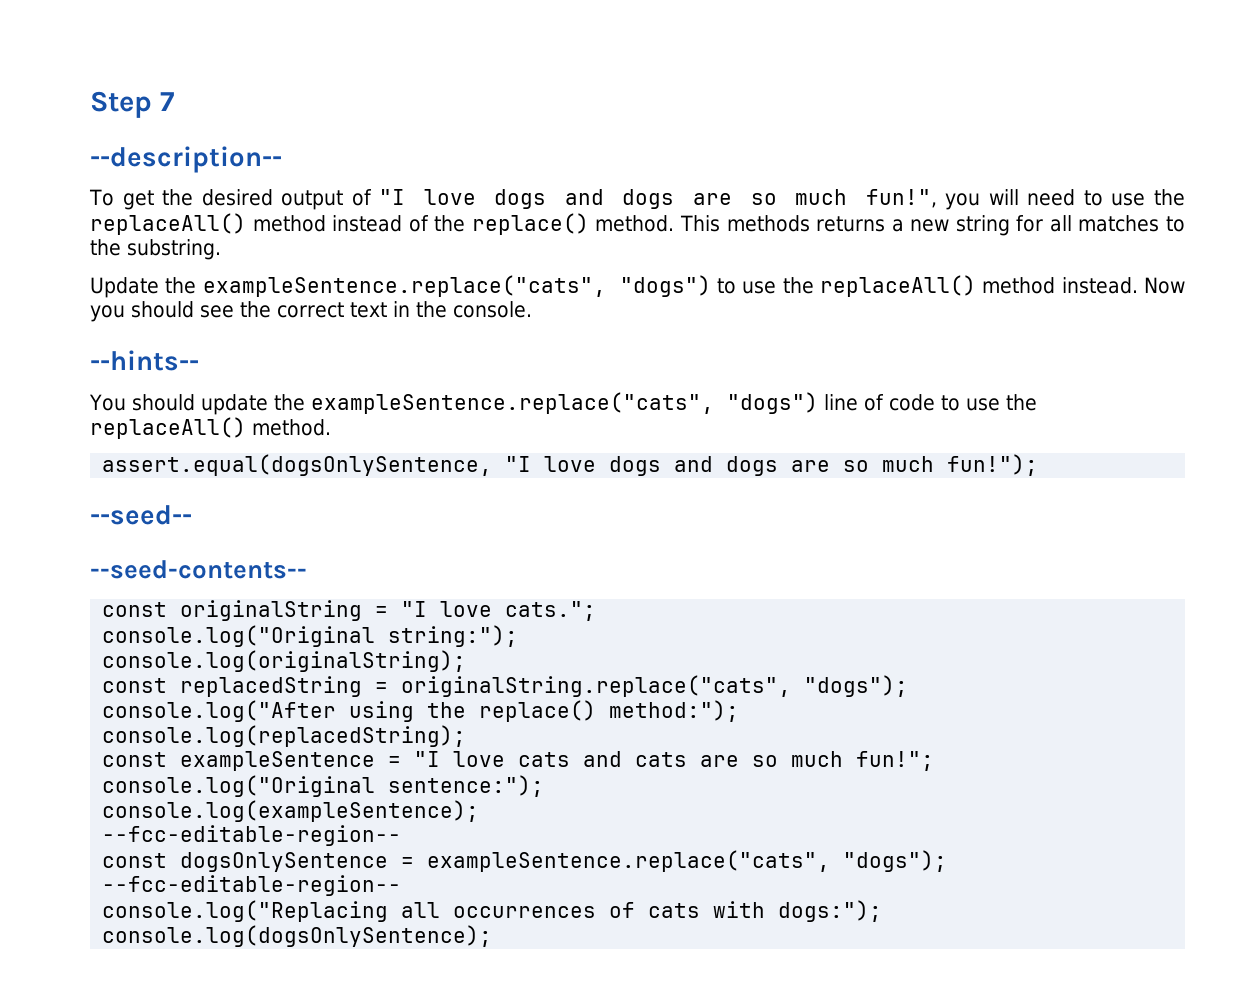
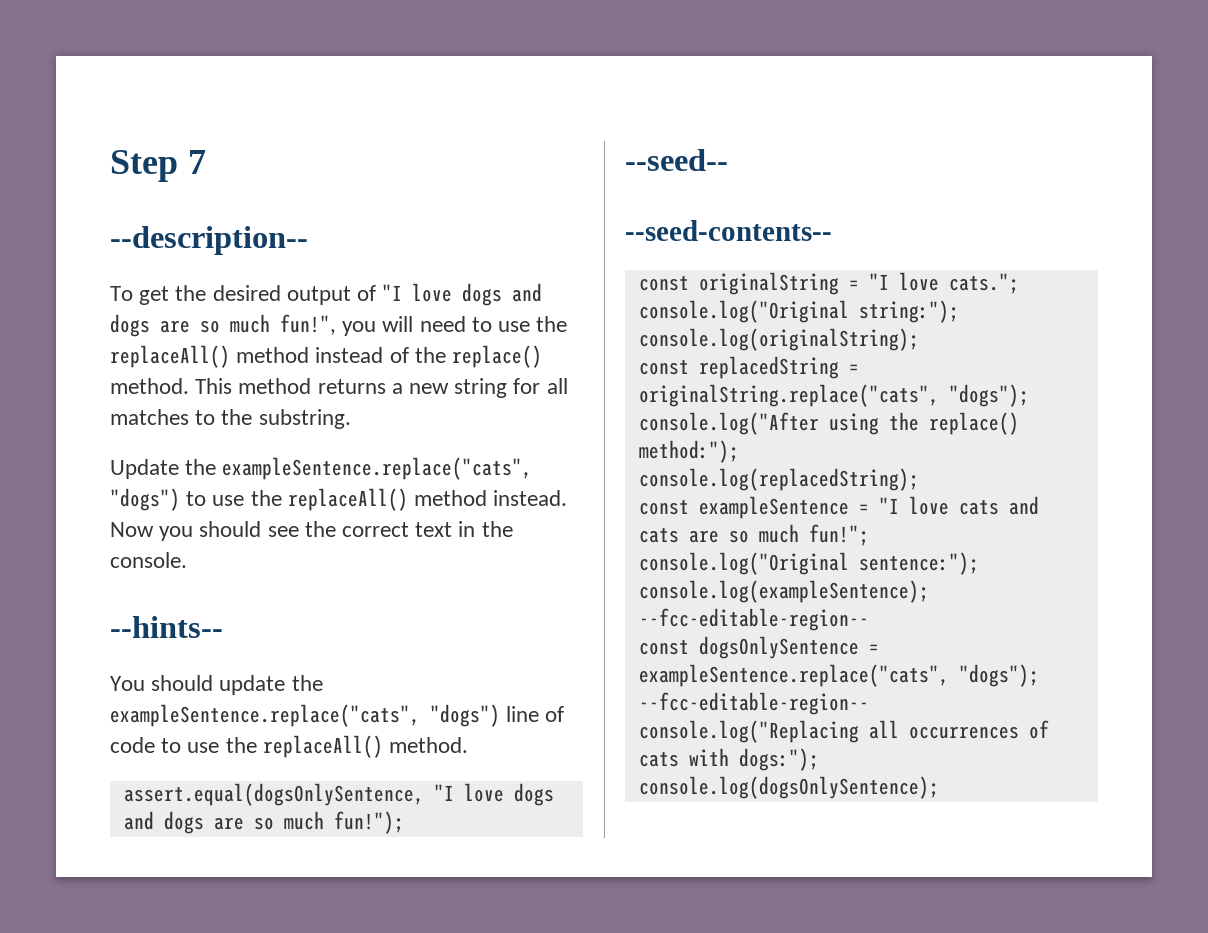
[726,215,810,232] methods -> [238,378,312,394] method

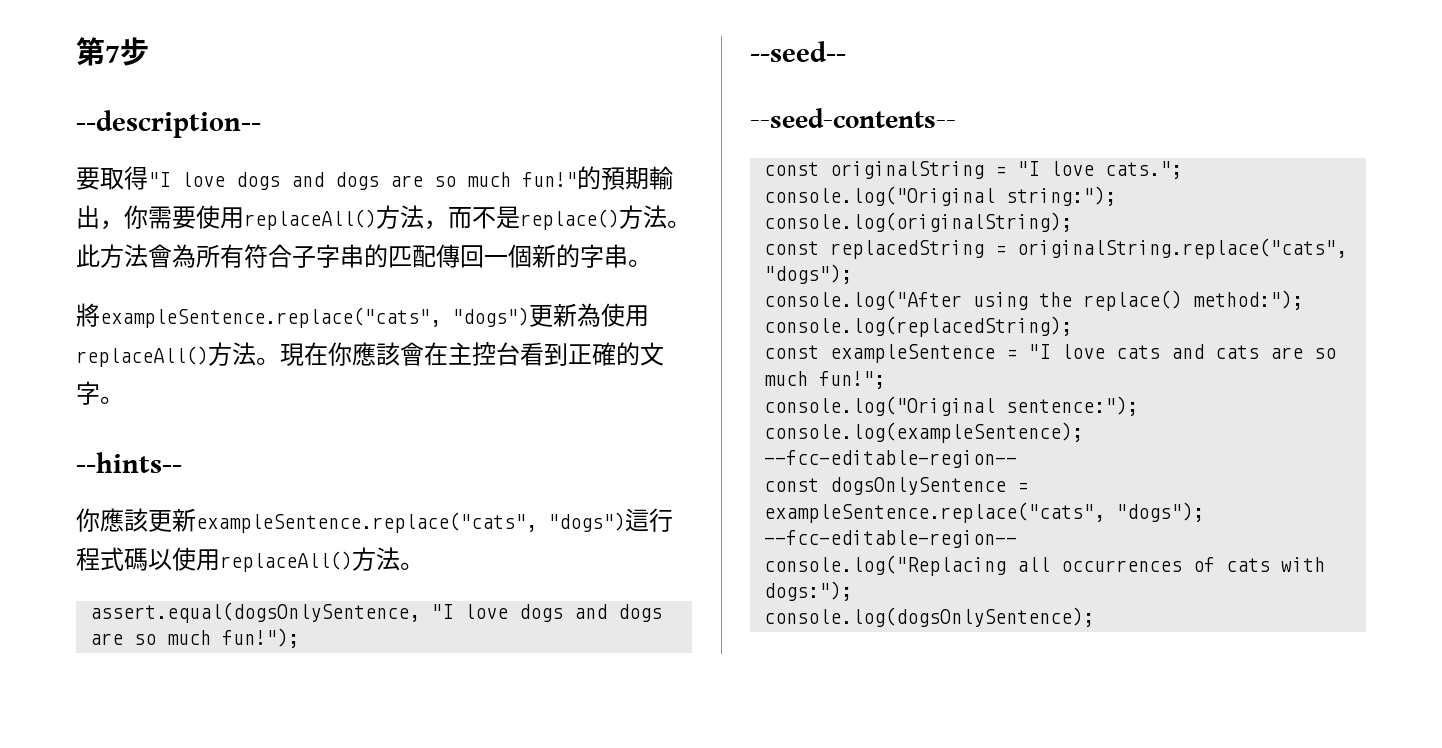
[110,150,178,182] Step -> [76,37,105,66] 第
(206, 162) none -> [120,37,149,66] 步
[110,283,543,306] [110,314,568,337] [110,345,543,368] [110,378,568,398] [110,409,351,429] [110,457,533,480] [110,488,568,511] [110,521,513,541] [110,552,187,568] [110,616,223,638] [110,675,323,695] [110,704,565,727] [110,735,469,758] To get the desired output of "I love dogs and dogs are so much fun!", you will need to use the replaceAll() method instead of the replace() method. This method returns a new string for all matches to the substring. // Update the exampleSentence.replace("cats", "dogs") to use the replaceAll() method instead. Now you should see the correct text in the console. // --hints-- // You should update the exampleSentence.replace("cats", "dogs") line of code to use the replaceAll() method. -> [76,166,673,190] [76,205,691,230] [76,244,652,268] [76,303,649,328] [76,342,664,367] [76,381,124,405] [76,452,182,473] [76,508,673,533] [76,547,424,572] 要取得"I love dogs and dogs are so much fun!"的預期輸出，你需要使用replaceAll()方法，而不是replace()方法。此方法會為所有符合子字串的匹配傳回一個新的字串。 // 將exampleSentence.replace("cats", "dogs")更新為使用replaceAll()方法。現在你應該會在主控台看到正確的文字。 // --hints-- // 你應該更新exampleSentence.replace("cats", "dogs")這行程式碼以使用replaceAll()方法。

